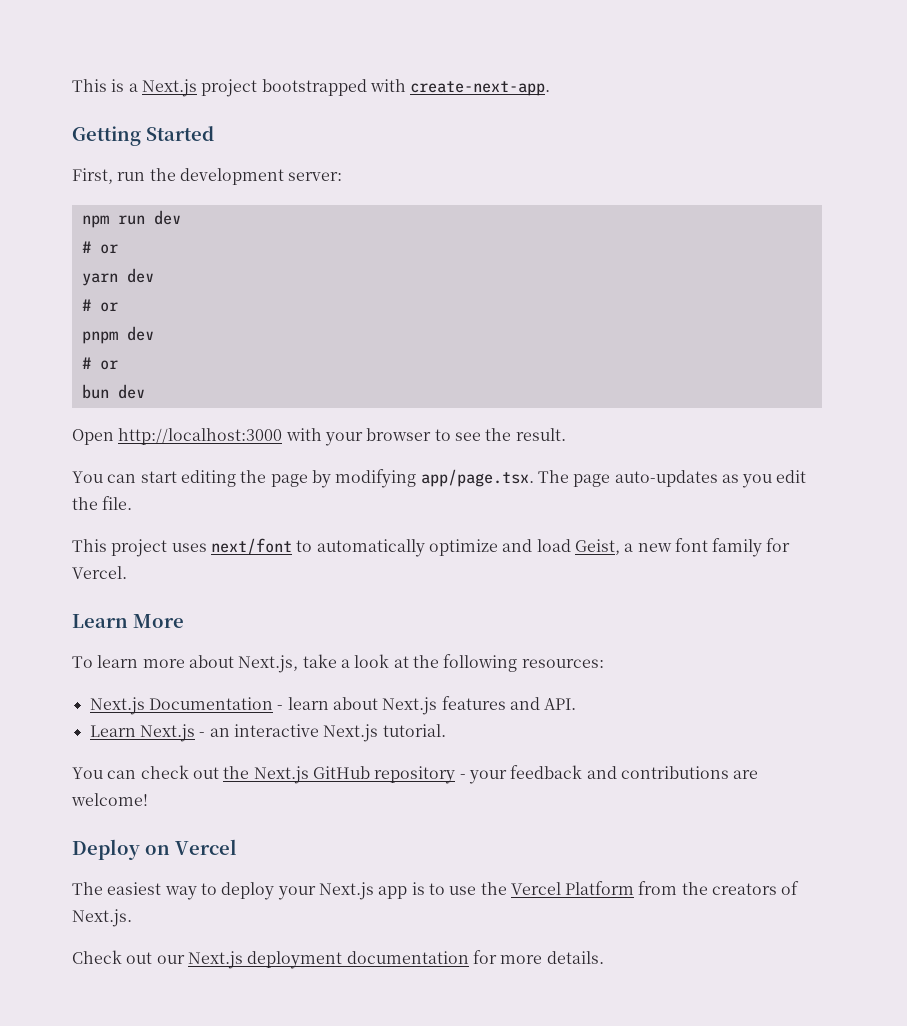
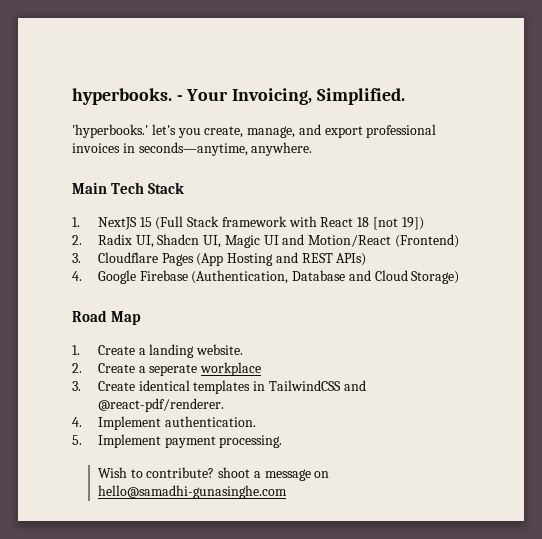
[72,79,551,97] [72,126,214,146] [72,168,343,185] [81,210,181,228] [81,241,118,254] [81,268,154,286] [81,299,118,312] [81,326,154,344] [81,357,118,370] [81,384,145,399] [72,428,566,446] [72,469,807,488] [72,496,133,510] [72,538,791,557] [72,566,127,579] [72,614,184,628] [72,654,604,673] [89,696,577,715] [89,724,446,742] [72,765,759,784] [71,793,148,806] [72,839,237,860] [72,881,800,900] [72,909,132,927] [72,950,604,969] This is a Next.js project bootstrapped with create-next-app. // Getting Started // First, run the development server: // npm run dev // # or // yarn dev // # or // pnpm dev // # or // bun dev // Open http://localhost:3000 with your browser to see the result. // You can start editing the page by modifying app/page.tsx. The page auto-updates as you edit the file. // This project uses next/font to automatically optimize and load Geist, a new font family for Vercel. // Learn More // To learn more about Next.js, take a look at the following resources: // Next.js Documentation - learn about Next.js features and API. // Learn Next.js - an interactive Next.js tutorial. // You can check out the Next.js GitHub repository - your feedback and contributions are welcome! // Deploy on Vercel // The easiest way to deploy your Next.js app is to use the Vercel Platform from the creators of Next.js. // Check out our Next.js deployment documentation for more details. -> [72,88,405,105] [72,124,437,138] [72,142,313,156] [72,182,185,194] [72,216,424,230] [72,234,460,248] [72,252,367,266] [72,270,460,284] [72,310,142,325] [72,344,244,358] [72,362,262,376] [72,380,366,394] [97,398,224,412] [72,416,256,430] [72,434,283,448] [97,467,330,481] [97,485,287,499] hyperbooks. - Your Invoicing, Simplified. // 'hyperbooks.' let's you create, manage, and export professional invoices in seconds—anytime, anywhere. // Main Tech Stack // 1. NextJS 15 (Full Stack framework with React 18 [not 19]) // 2. Radix UI, Shadcn UI, Magic UI and Motion/React (Frontend) // 3. Cloudflare Pages (App Hosting and REST APIs) // 4. Google Firebase (Authentication, Database and Cloud Storage) // Road Map // 1. Create a landing website. // 2. Create a seperate workplace // 3. Create identical templates in TailwindCSS and @react-pdf/renderer. // 4. Implement authentication. // 5. Implement payment processing. // Wish to contribute? shoot a message on hello@samadhi-gunasinghe.com

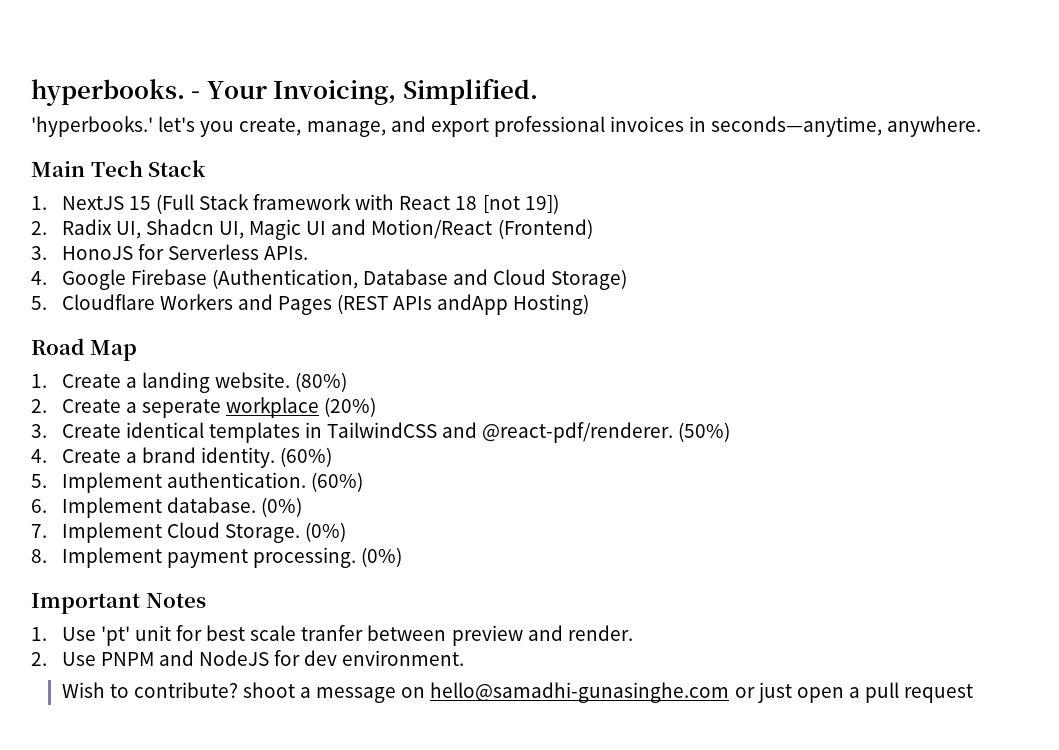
[97,252,367,266] Cloudflare Pages (App Hosting and REST APIs) -> [61,244,308,260] HonoJS for Serverless APIs.
(460, 277) none -> [31,294,590,315] // 5. Cloudflare Workers and Pages (REST APIs andApp Hosting)
(244, 349) none -> [295,372,348,392] (80%)
(262, 369) none -> [324,397,377,417] (20%)
[72,416,256,430] [72,434,283,448] // 4. Implement authentication. // 5. Implement payment processing. -> [678,422,731,442] [31,447,333,468] [31,472,363,493] [31,497,302,518] [31,522,346,543] [31,547,402,568] [31,593,206,614] [31,625,633,646] [31,650,465,666] (50%) // 4. Create a brand identity. (60%) // 5. Implement authentication. (60%) // 6. Implement database. (0%) // 7. Implement Cloud Storage. (0%) // 8. Implement payment processing. (0%) // Important Notes // 1. Use 'pt' unit for best scale tranfer between preview and render. // 2. Use PNPM and NodeJS for dev environment.
(287, 492) none -> [734,682,974,703] or just open a pull request

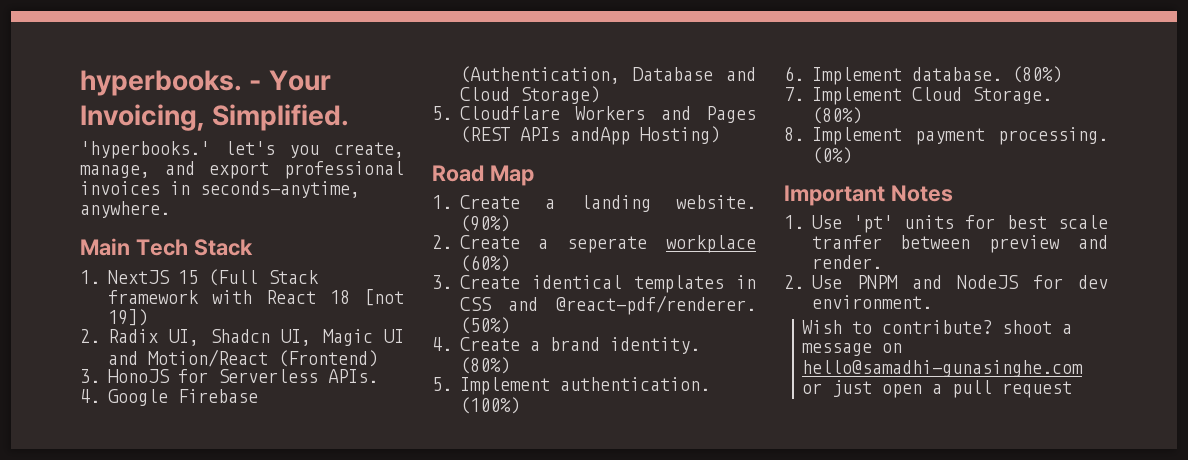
[295,372,348,392] (80%) -> [459,215,510,232] (90%)
[324,397,377,417] (20%) -> [459,255,510,272] (60%)
[327,422,438,438] TailwindCSS -> [459,297,492,311] CSS
[280,447,333,467] (60%) -> [459,357,510,374] (80%)
[310,472,363,492] (60%) -> [459,397,520,414] (100%)
[260,497,302,517] (0%) -> [1011,66,1062,83] (80%)
[304,522,346,542] (0%) -> [811,107,862,124] (80%)
[134,625,171,641] unit -> [904,215,955,229] units

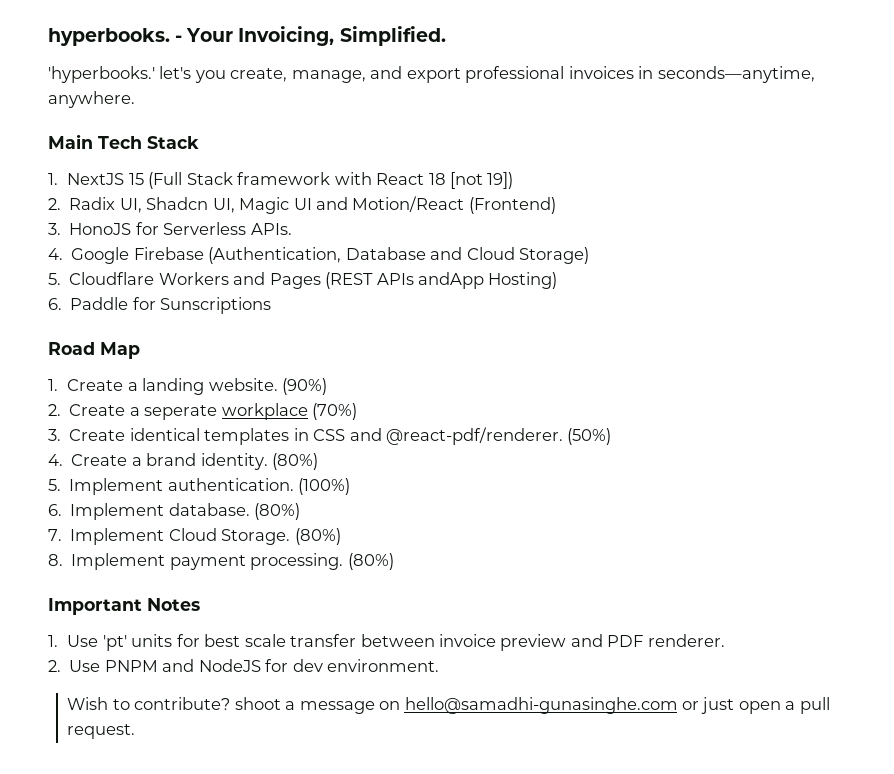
(720, 135) none -> [48,297,272,314] // 6. Paddle for Sunscriptions
[459,255,510,272] (60%) -> [312,403,358,420] (70%)
[811,147,852,164] (0%) -> [347,553,394,570] (80%)
[811,235,1108,253] [811,255,882,269] tranfer between preview and render. -> [290,634,725,651] transfer between invoice preview and PDF renderer.
[1002,381,1073,398] request -> [67,724,136,739] request.

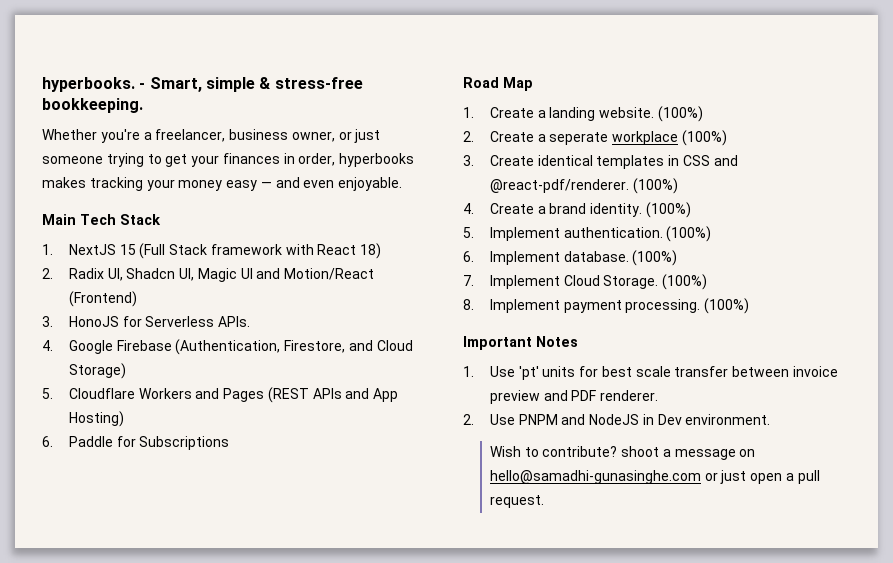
[186,26,446,46] [48,66,815,83] [48,91,135,108] Your Invoicing, Simplified. // 'hyperbooks.' let's you create, manage, and export professional invoices in seconds—anytime, anywhere. -> [149,77,363,92] [42,98,143,113] [42,129,381,143] [42,153,415,167] [42,177,403,191] Smart, simple & stress-free bookkeeping. // Whether you're a freelancer, business owner, or just someone trying to get your finances in order, hyperbooks makes tracking your money easy — and even enjoyable.
[428,172,514,189] 18 [not 19]) -> [360,243,382,259] 18)
[345,247,426,260] Database -> [284,340,346,353] Firestore,
[417,272,484,289] andApp -> [345,388,399,402] and App
[160,297,272,314] Sunscriptions -> [139,436,230,450] Subscriptions
[282,378,328,395] (90%) -> [657,106,703,122] (100%)
[312,403,358,420] (70%) -> [681,130,727,146] (100%)
[567,428,612,445] (50%) -> [632,178,678,194] (100%)
[272,453,319,470] (80%) -> [645,202,691,218] (100%)
[254,503,301,520] (80%) -> [632,250,678,266] (100%)
[294,528,341,545] (80%) -> [662,274,708,290] (100%)
[347,553,394,570] (80%) -> [704,298,750,314] (100%)
[265,659,323,672] for dev -> [642,414,682,425] in Dev

